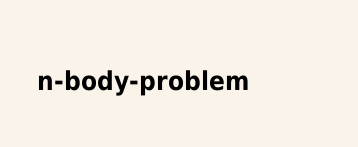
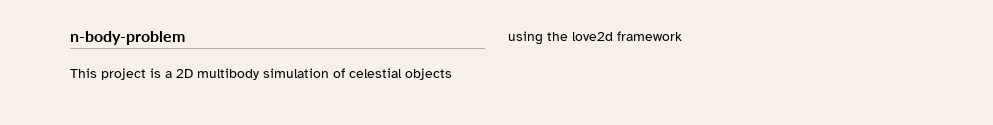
(249, 83) none -> [70,68,452,80] [508,31,682,45] // This project is a 2D multibody simulation of celestial objects using the love2d framework

